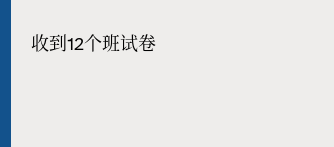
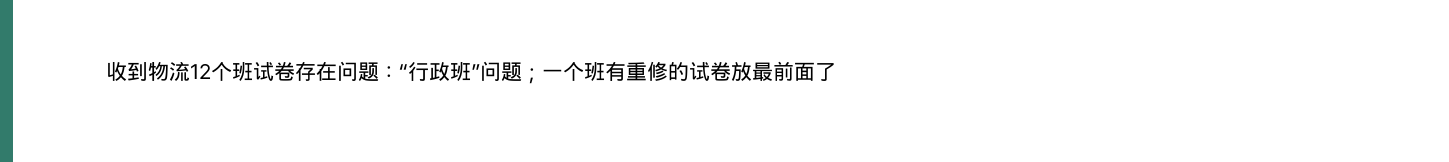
(67, 43) none -> [148,61,190,81] 物流
(156, 43) none -> [295,61,836,84] 存在问题：“行政班”问题；一个班有重修的试卷放最前面了

